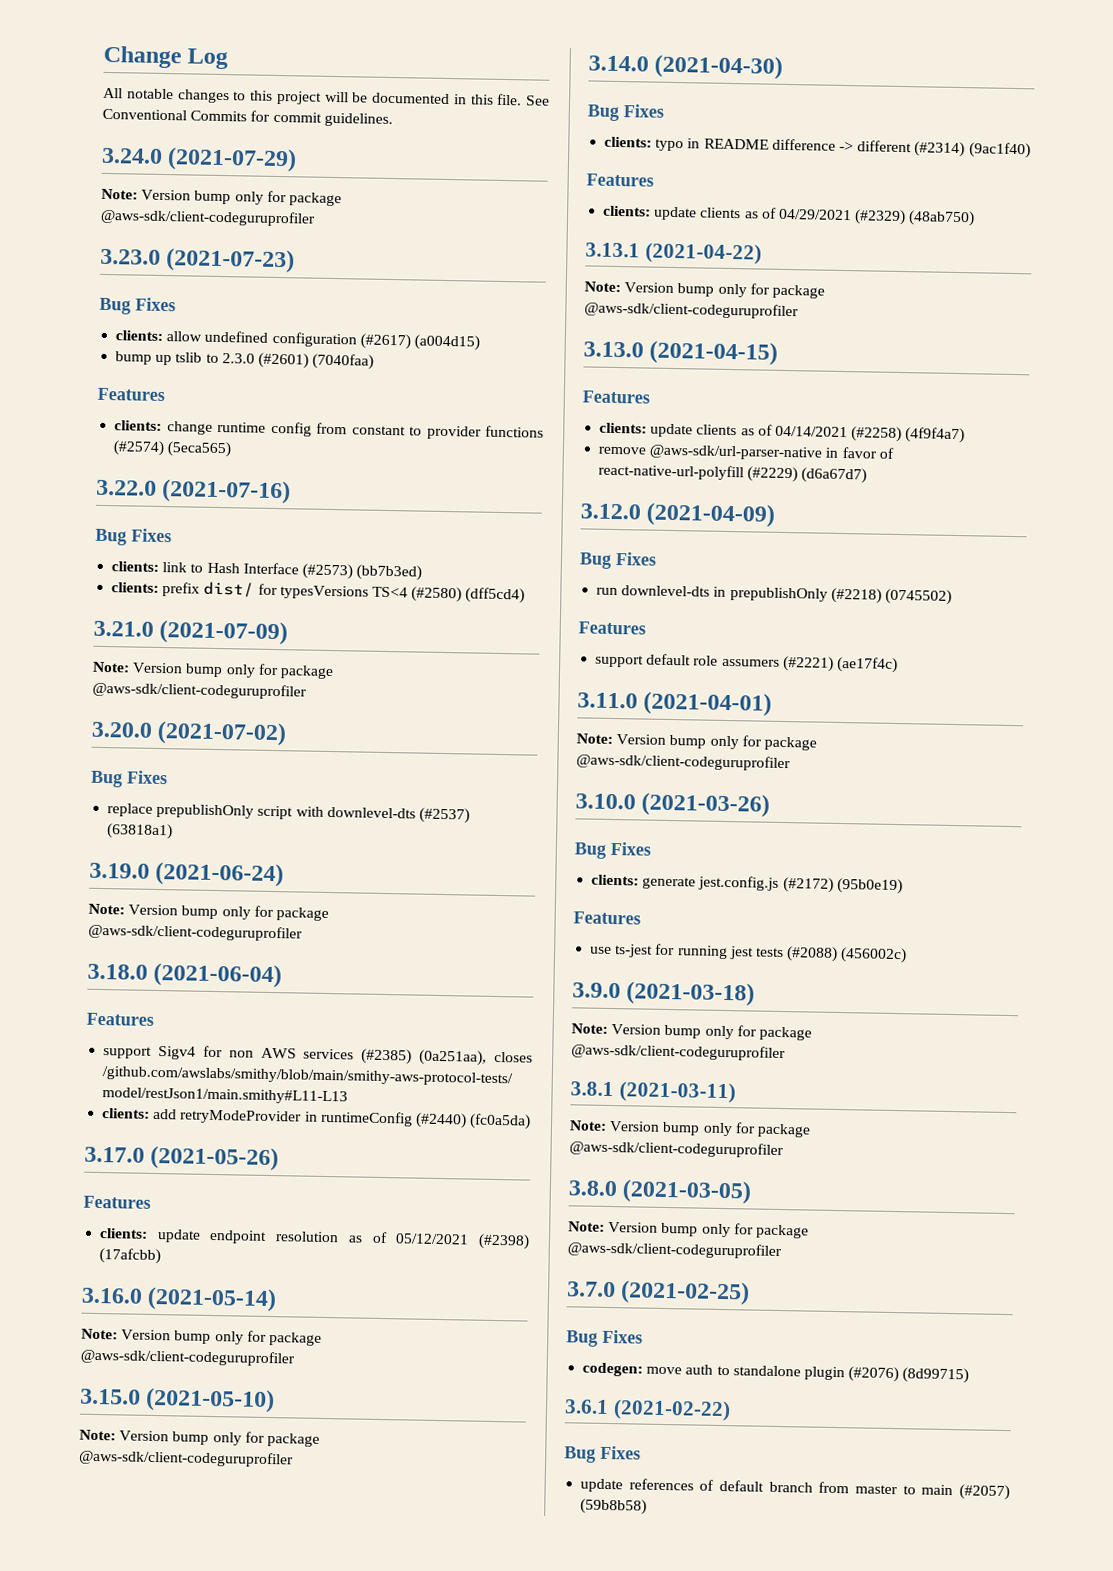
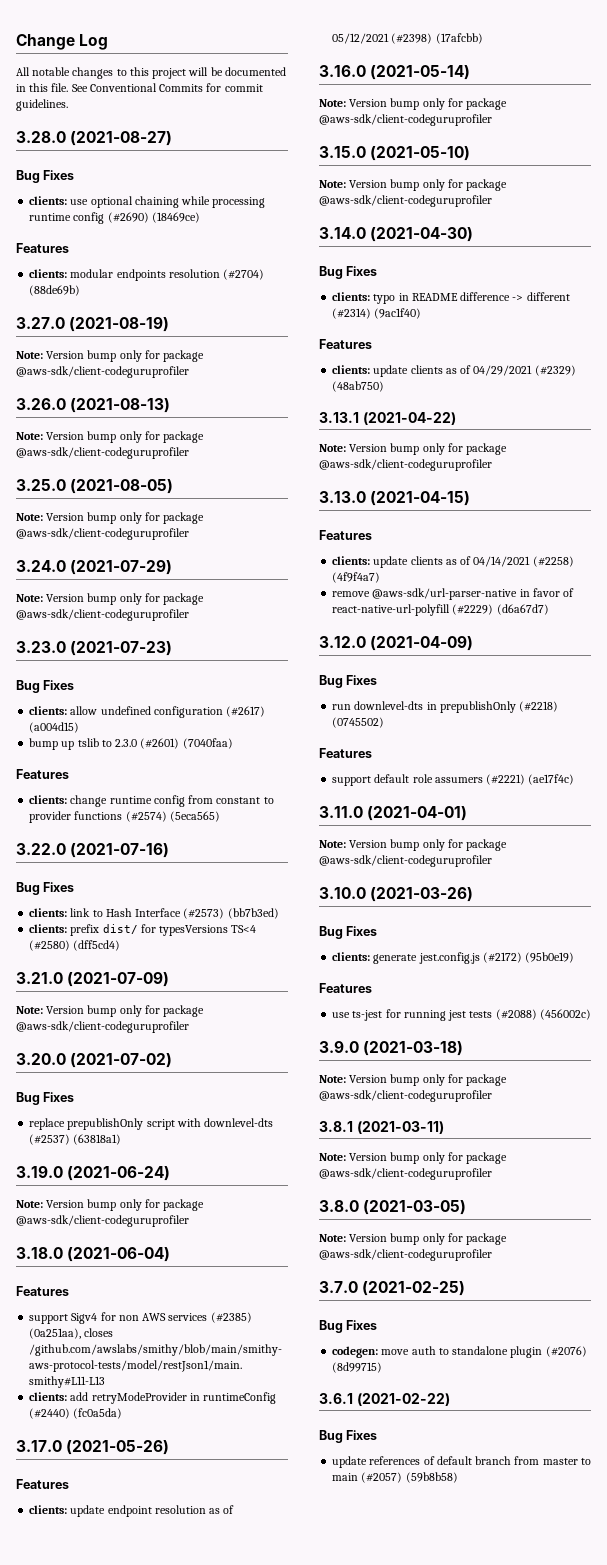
(393, 120) none -> [16,131,173,146] [16,170,75,183] [29,196,266,208] [29,212,200,224] [16,243,69,253] [29,269,265,281] [29,285,81,296] [16,317,170,332] [16,350,205,362] [16,366,189,378] [16,398,171,413] [16,431,205,443] [16,447,189,459] [16,479,174,494] [16,512,205,524] [16,528,189,540] // 3.28.0 (2021-08-27) // Bug Fixes // clients: use optional chaining while processing runtime config (#2690) (18469ce) // Features // clients: modular endpoints resolution (#2704) (88de69b) // 3.27.0 (2021-08-19) // Note: Version bump only for package @aws-sdk/client-codeguruprofiler // 3.26.0 (2021-08-13) // Note: Version bump only for package @aws-sdk/client-codeguruprofiler // 3.25.0 (2021-08-05) // Note: Version bump only for package @aws-sdk/client-codeguruprofiler

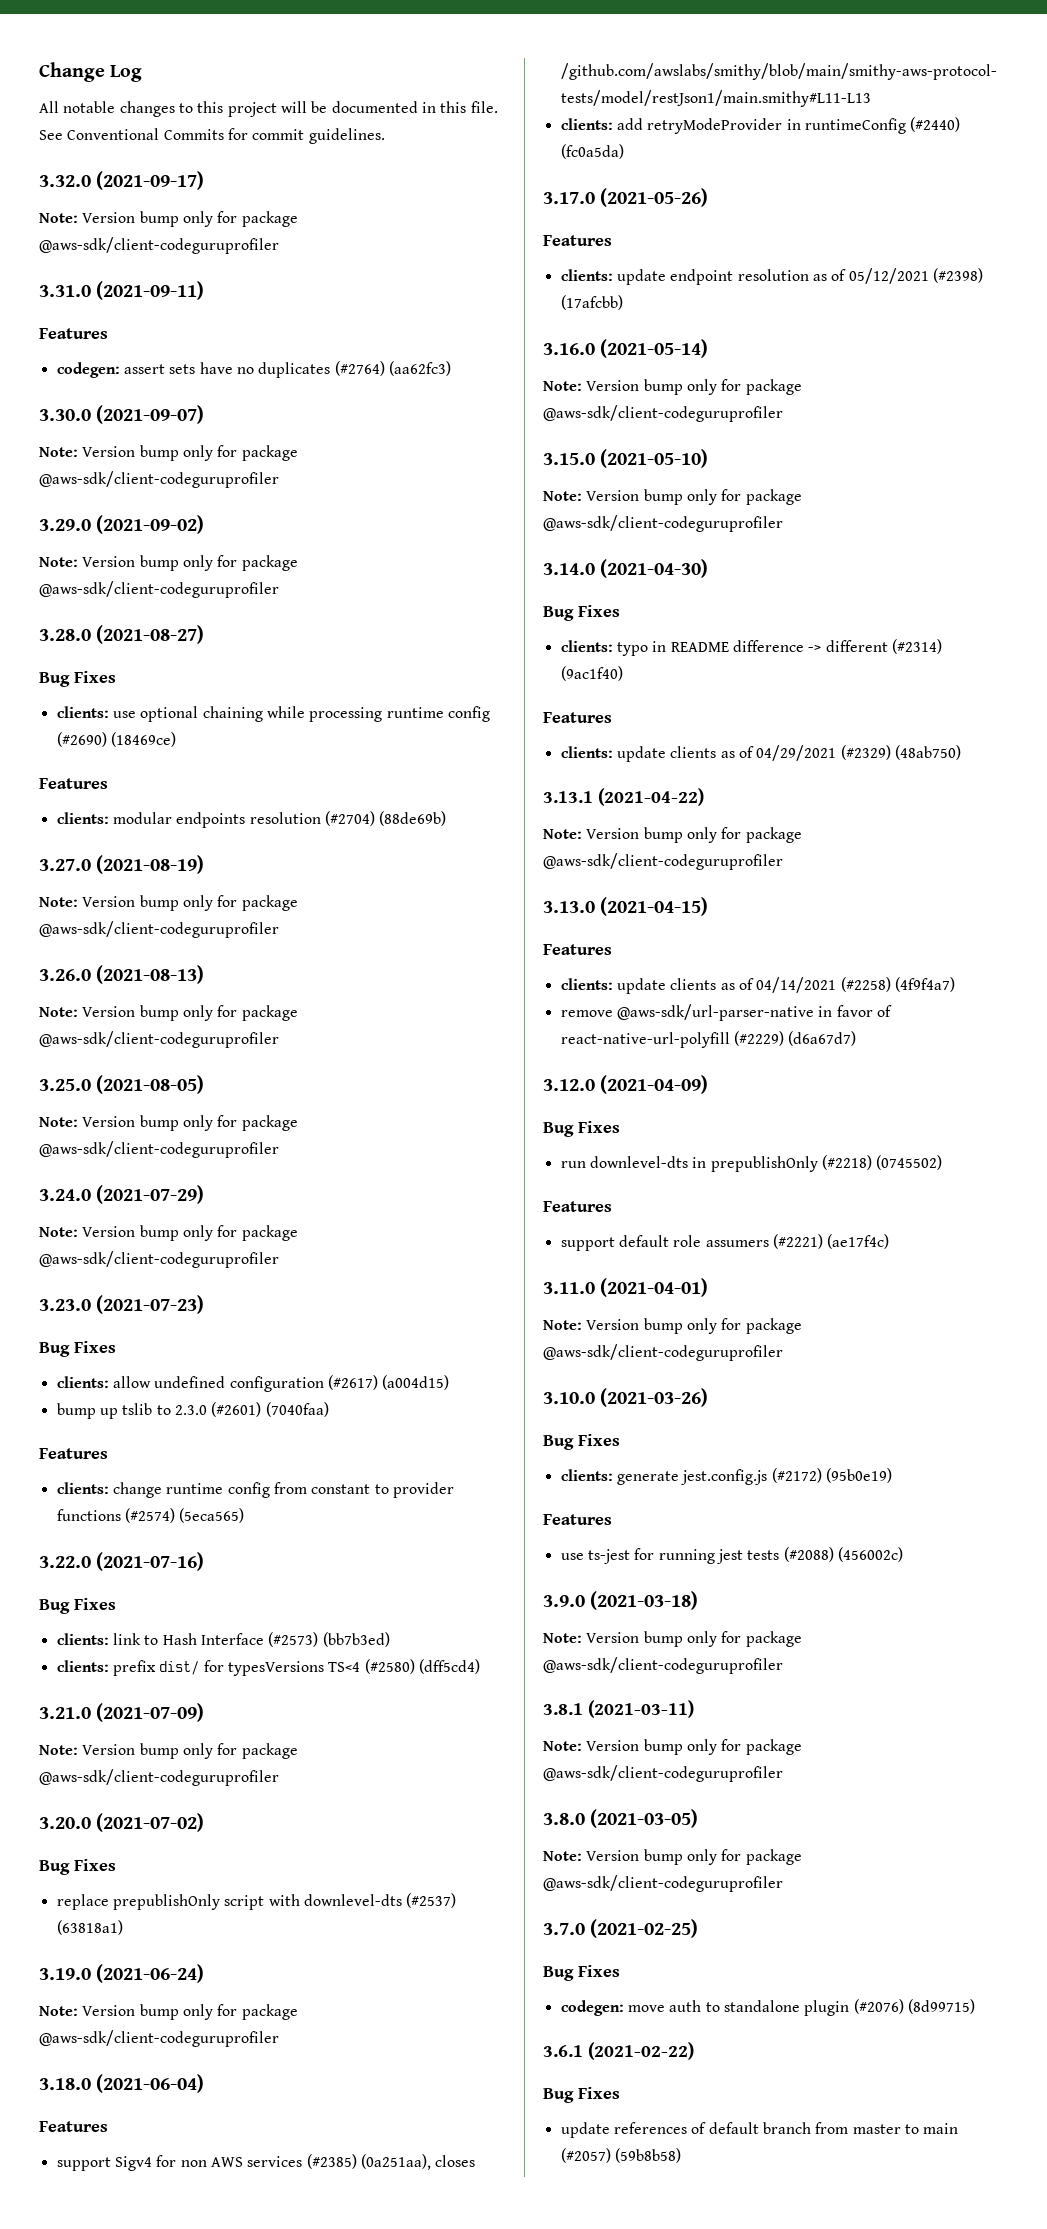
(68, 105) none -> [39,171,205,190] [39,211,298,227] [39,237,279,254] [39,281,205,300] [39,328,108,339] [56,361,451,378] [39,405,205,424] [39,445,298,461] [39,471,279,488] [39,515,205,534] [39,555,298,571] [39,581,279,598] // 3.32.0 (2021-09-17) // Note: Version bump only for package @aws-sdk/client-codeguruprofiler // 3.31.0 (2021-09-11) // Features // codegen: assert sets have no duplicates (#2764) (aa62fc3) // 3.30.0 (2021-09-07) // Note: Version bump only for package @aws-sdk/client-codeguruprofiler // 3.29.0 (2021-09-02) // Note: Version bump only for package @aws-sdk/client-codeguruprofiler

